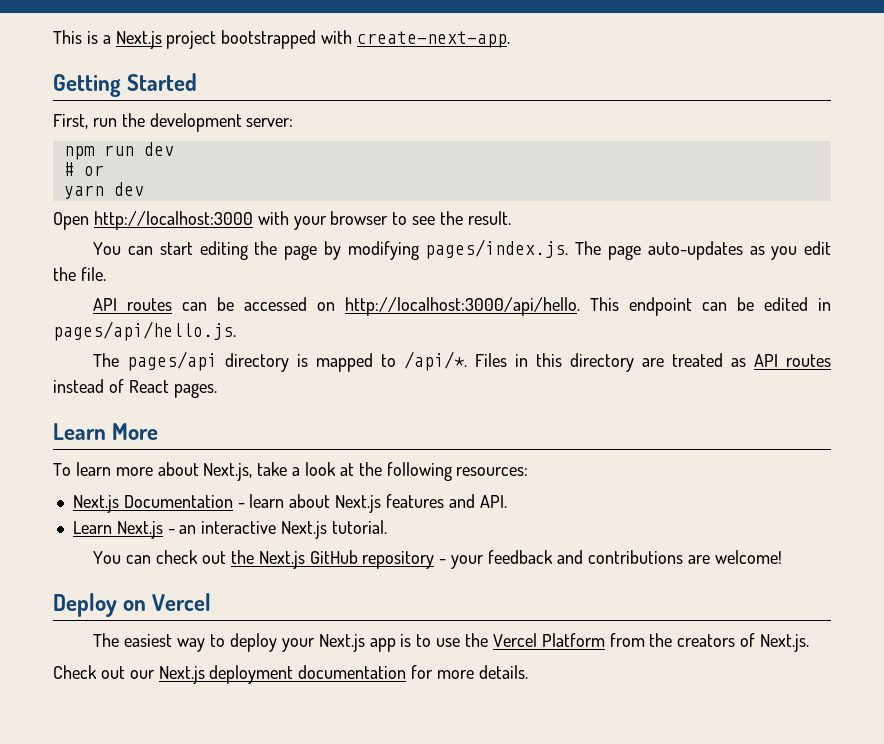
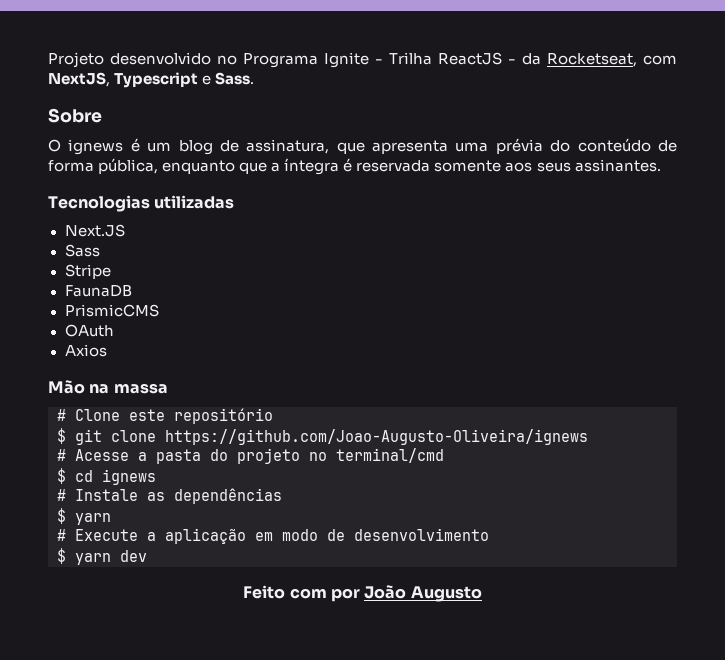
[53,30,511,49] [53,73,198,97] [53,113,294,132] [63,142,174,160] [63,162,104,176] [63,182,144,199] [53,211,511,230] [93,239,831,260] [53,267,106,281] [93,297,831,316] [53,321,236,341] [93,351,832,372] [53,379,217,398] [53,423,159,440] [53,462,529,481] [72,494,507,513] [72,520,387,539] [93,550,782,569] [53,593,212,617] [93,633,809,652] [53,665,528,684] This is a Next.js project bootstrapped with create-next-app. // Getting Started // First, run the development server: // npm run dev // # or // yarn dev // Open http://localhost:3000 with your browser to see the result. // You can start editing the page by modifying pages/index.js. The page auto-updates as you edit the file. // API routes can be accessed on http://localhost:3000/api/hello. This endpoint can be edited in pages/api/hello.js. // The pages/api directory is mapped to /api/*. Files in this directory are treated as API routes instead of React pages. // Learn More // To learn more about Next.js, take a look at the following resources: // Next.js Documentation - learn about Next.js features and API. // Learn Next.js - an interactive Next.js tutorial. // You can check out the Next.js GitHub repository - your feedback and contributions are welcome! // Deploy on Vercel // The easiest way to deploy your Next.js app is to use the Vercel Platform from the creators of Next.js. // Check out our Next.js deployment documentation for more details. -> [48,52,677,68] [48,72,255,88] [48,108,102,123] [48,138,677,155] [48,158,661,175] [48,195,235,212] [64,224,125,237] [64,244,100,257] [64,264,111,279] [64,285,132,297] [64,304,159,317] [64,324,114,337] [64,344,107,357] [48,380,168,394] [57,408,273,424] [57,428,588,445] [57,448,444,464] [57,468,156,485] [57,488,282,504] [57,508,111,525] [57,528,489,544] [57,548,147,565] [243,585,482,602] Projeto desenvolvido no Programa Ignite - Trilha ReactJS - da Rocketseat, com NextJS, Typescript e Sass. // Sobre // O ignews é um blog de assinatura, que apresenta uma prévia do conteúdo de forma pública, enquanto que a íntegra é reservada somente aos seus assinantes. // Tecnologias utilizadas // Next.JS // Sass // Stripe // FaunaDB // PrismicCMS // OAuth // Axios // Mão na massa // # Clone este repositório // $ git clone https://github.com/Joao-Augusto-Oliveira/ignews // # Acesse a pasta do projeto no terminal/cmd // $ cd ignews // # Instale as dependências // $ yarn // # Execute a aplicação em modo de desenvolvimento // $ yarn dev // Feito com por João Augusto

